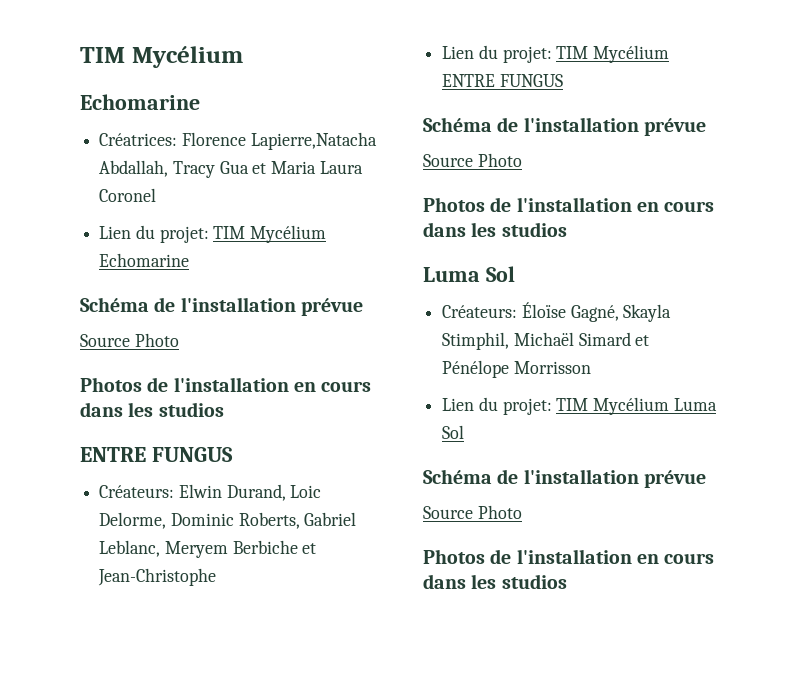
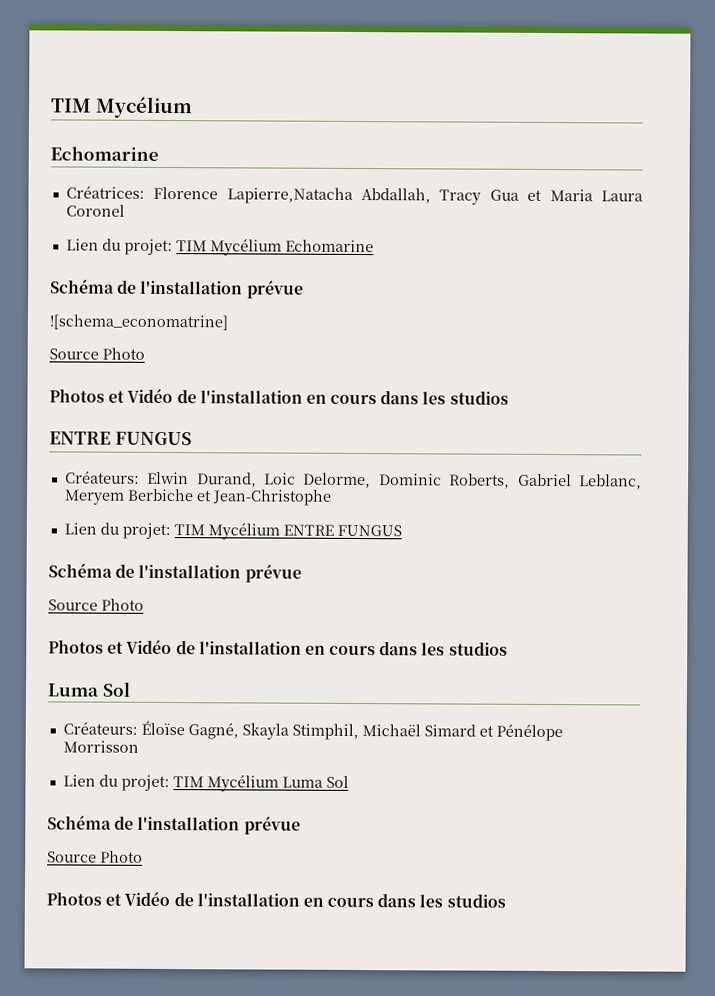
[80,333,179,347] [80,377,142,392] // Source Photo // Photos -> [49,314,228,331] [49,347,145,360] [49,388,174,404] // ![schema_economatrine] // Source Photo // Photos et Vidéo
(485, 204) none -> [107,639,173,655] et Vidéo
(485, 556) none -> [105,891,171,907] et Vidéo

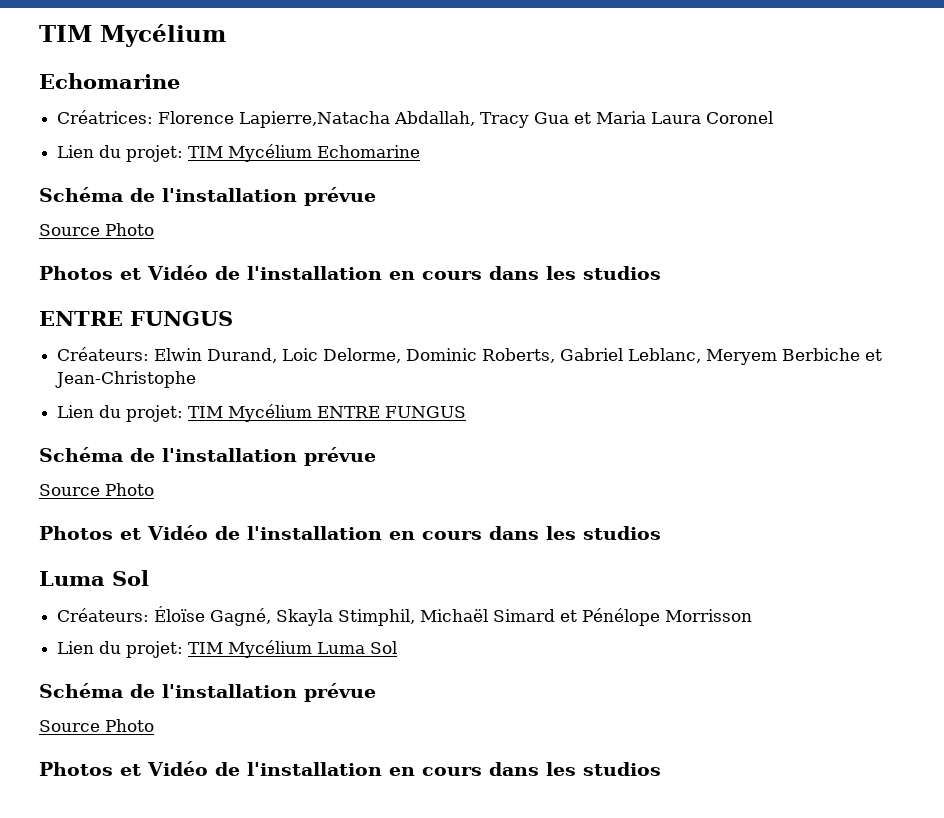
[49,314,228,331] // ![schema_economatrine] -> (376, 196) none

